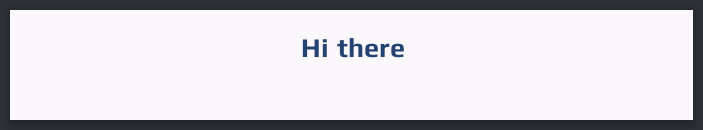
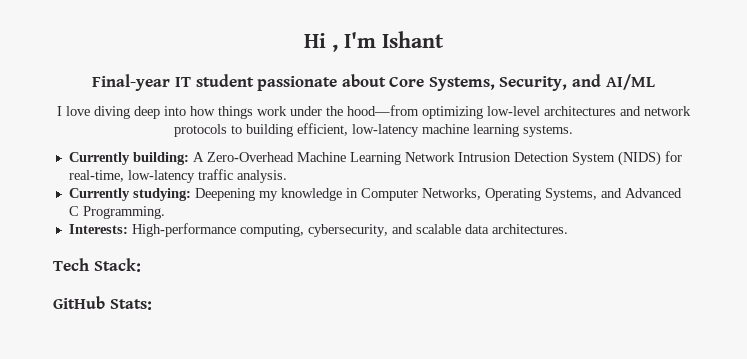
[336,38,405,58] there -> [332,31,444,52] [92,74,655,91] [57,105,691,119] [174,123,573,137] [68,151,682,166] [68,169,287,183] [68,188,682,201] [68,206,165,219] [68,223,568,237] [53,258,141,272] [53,296,152,310] , I'm Ishant // Final-year IT student passionate about Core Systems, Security, and AI/ML // I love diving deep into how things work under the hood—from optimizing low-level architectures and network protocols to building efficient, low-latency machine learning systems. // Currently building: A Zero-Overhead Machine Learning Network Intrusion Detection System (NIDS) for real-time, low-latency traffic analysis. // Currently studying: Deepening my knowledge in Computer Networks, Operating Systems, and Advanced C Programming. // Interests: High-performance computing, cybersecurity, and scalable data architectures. // Tech Stack: // GitHub Stats:

